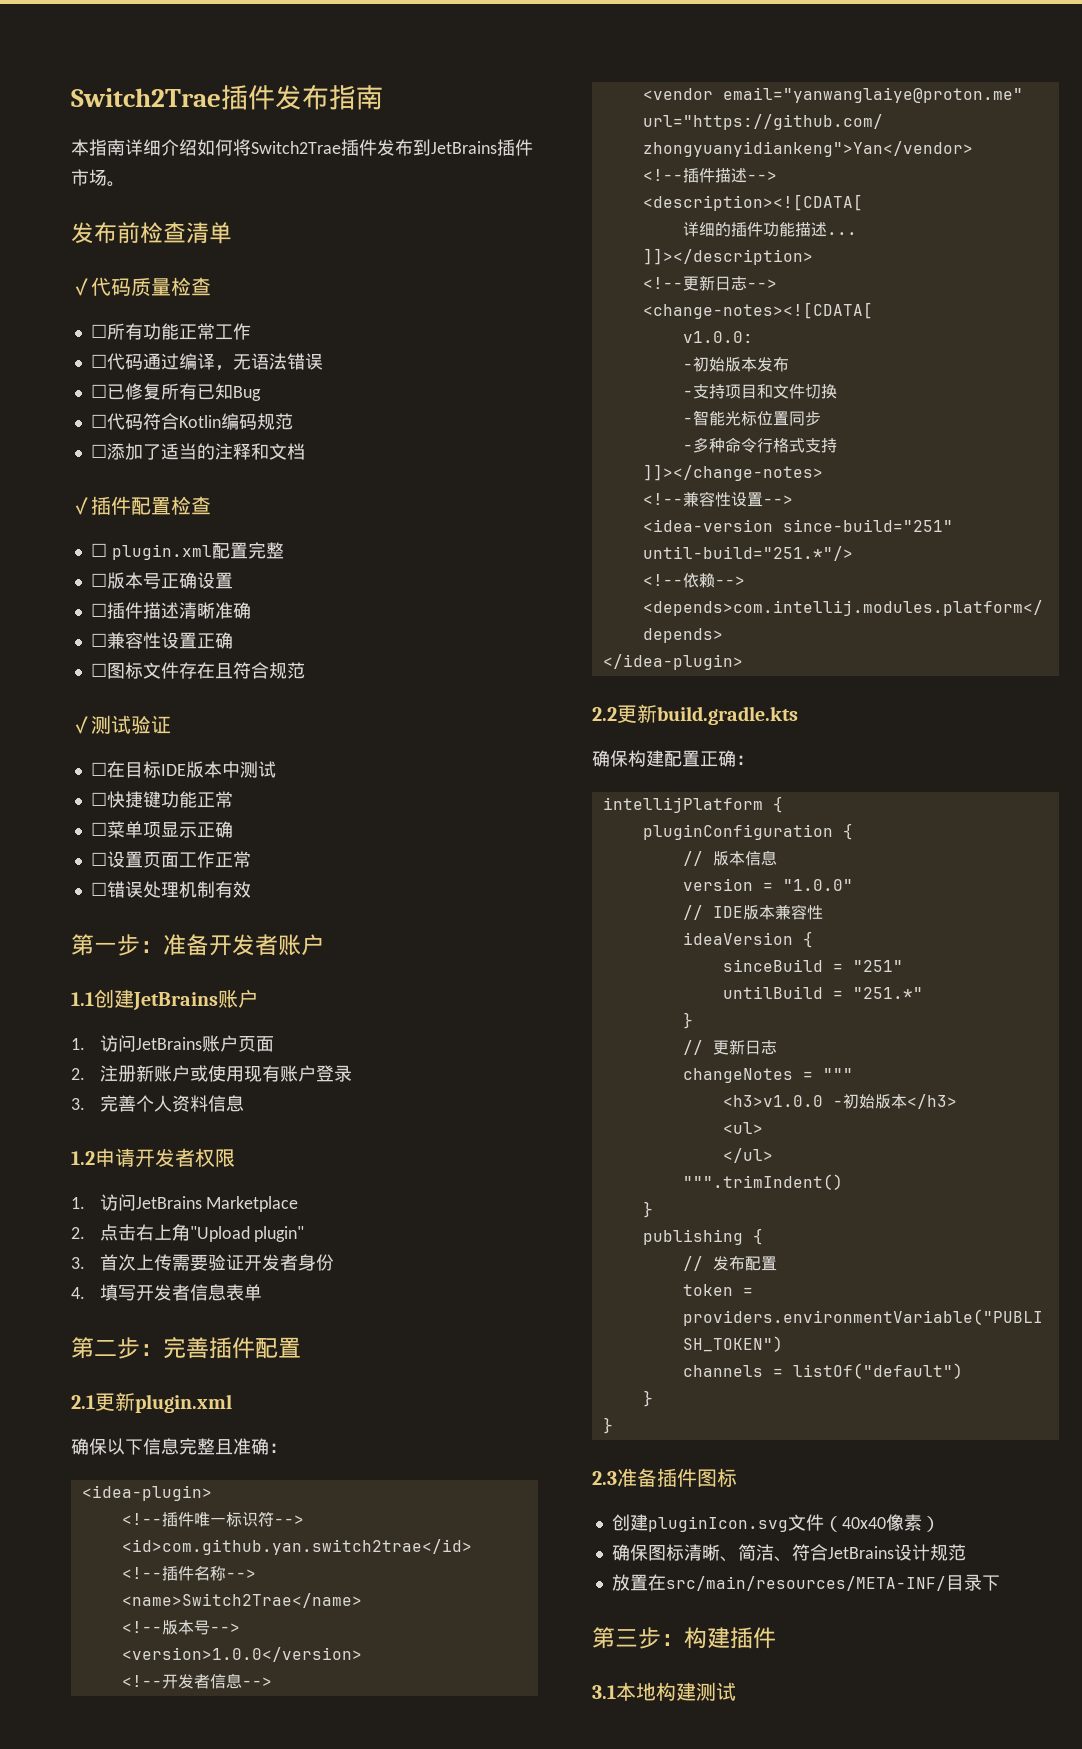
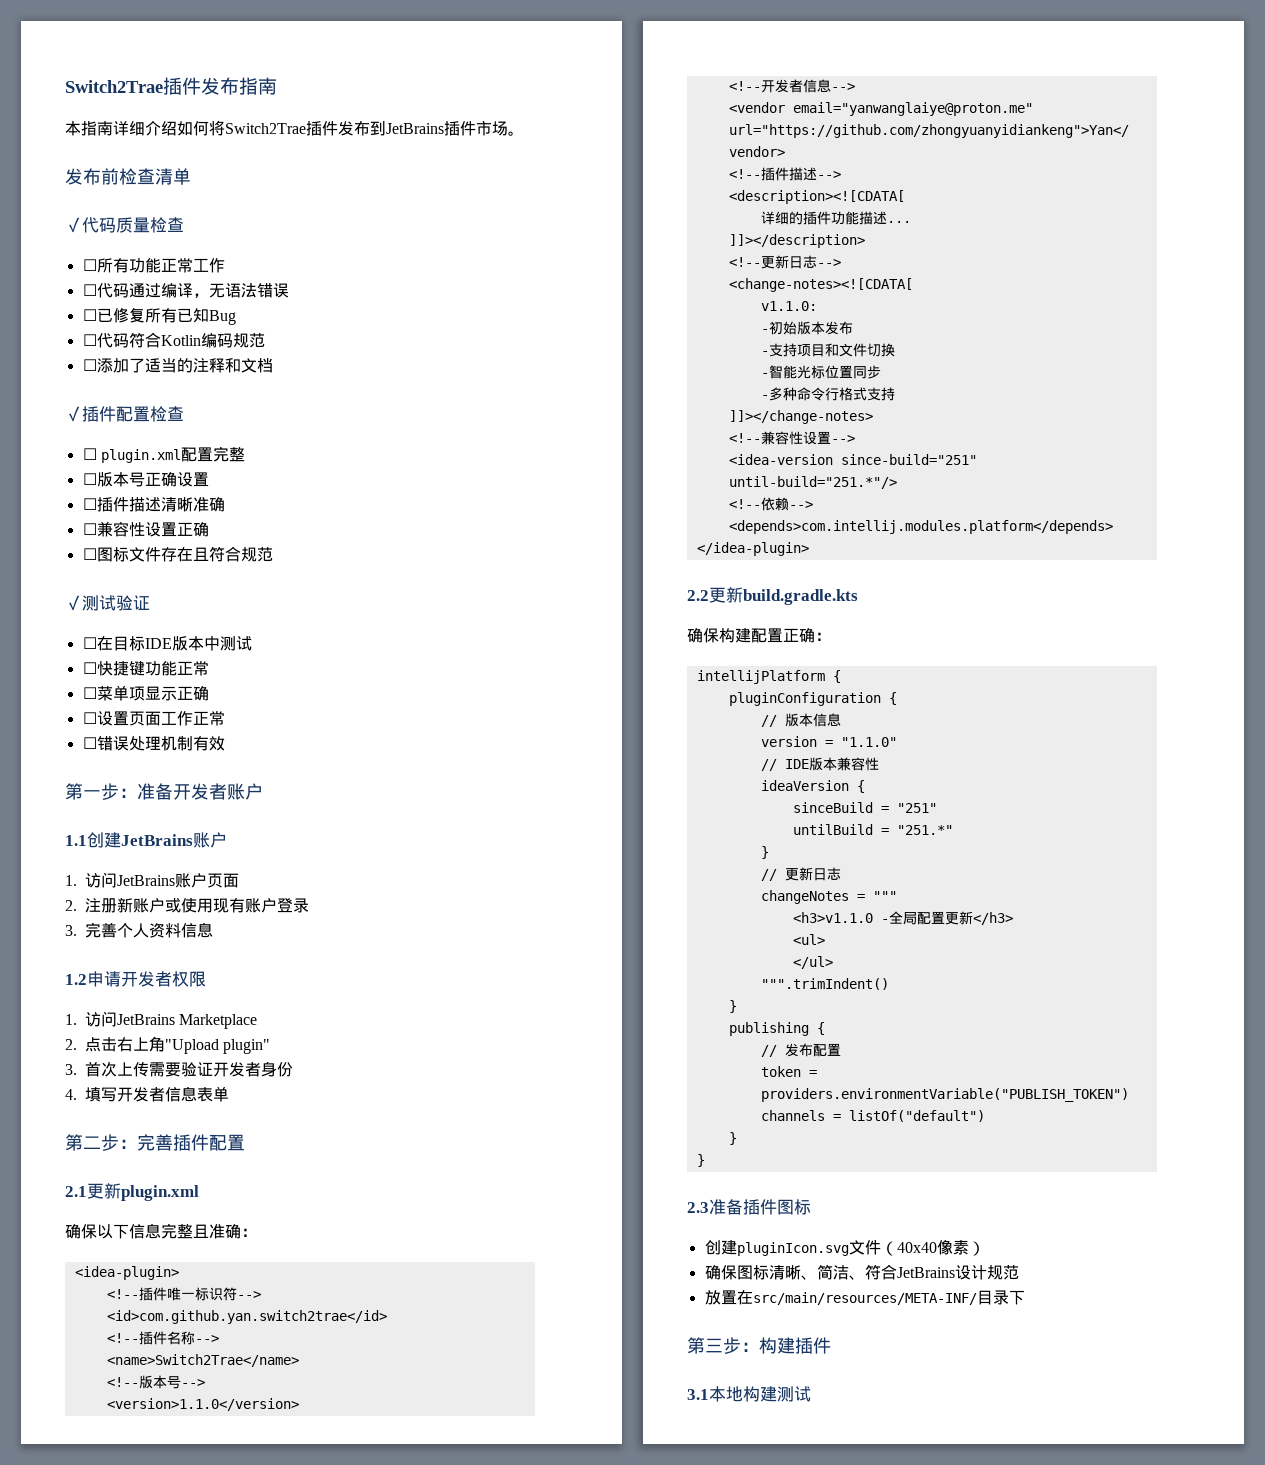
[121,1647,362,1662] <version>1.0.0</version> -> [106,1398,299,1411] <version>1.1.0</version>
[682,331,753,343] v1.0.0: -> [760,301,817,311] v1.1.0:
[782,879,853,891] "1.0.0" -> [840,737,897,747] "1.1.0"
[722,1094,907,1109] <h3>v1.0.0 -初始版本 -> [792,911,973,925] <h3>v1.1.0 -全局配置更新

